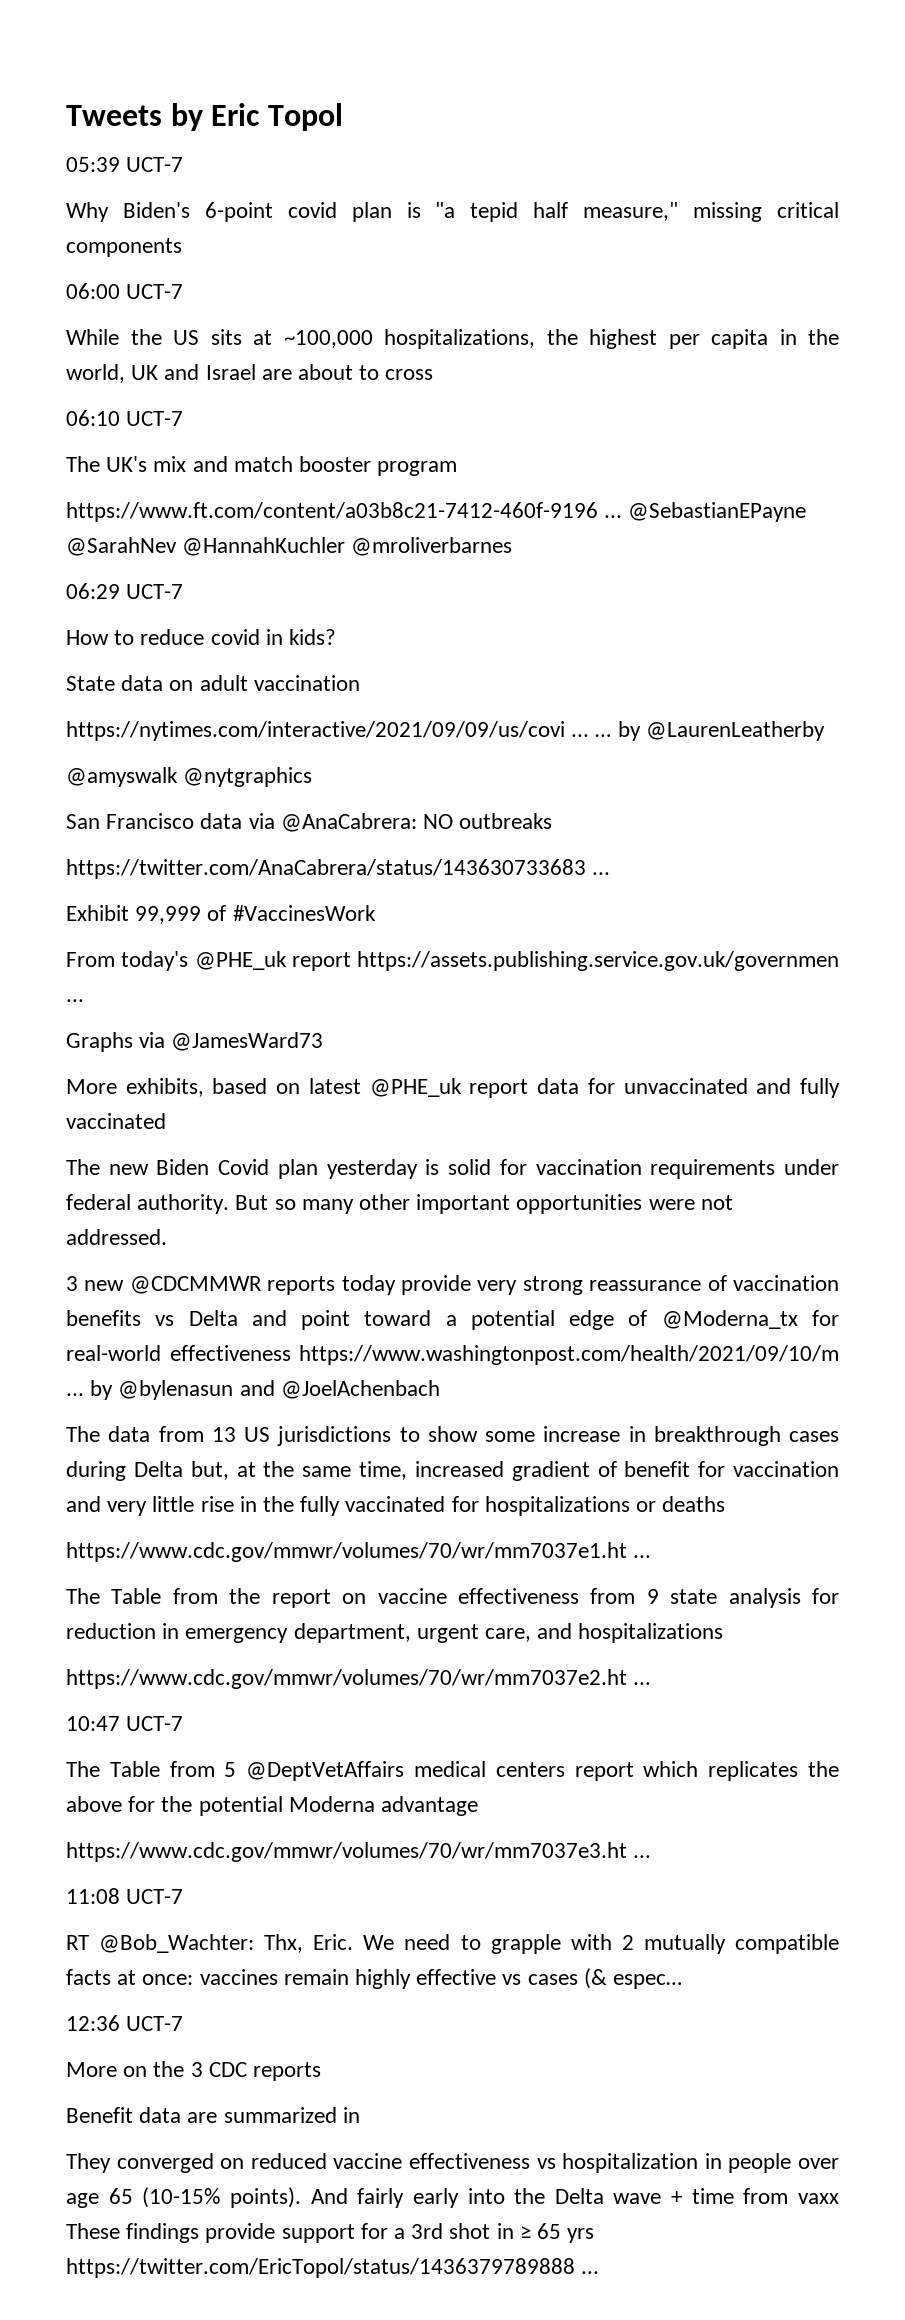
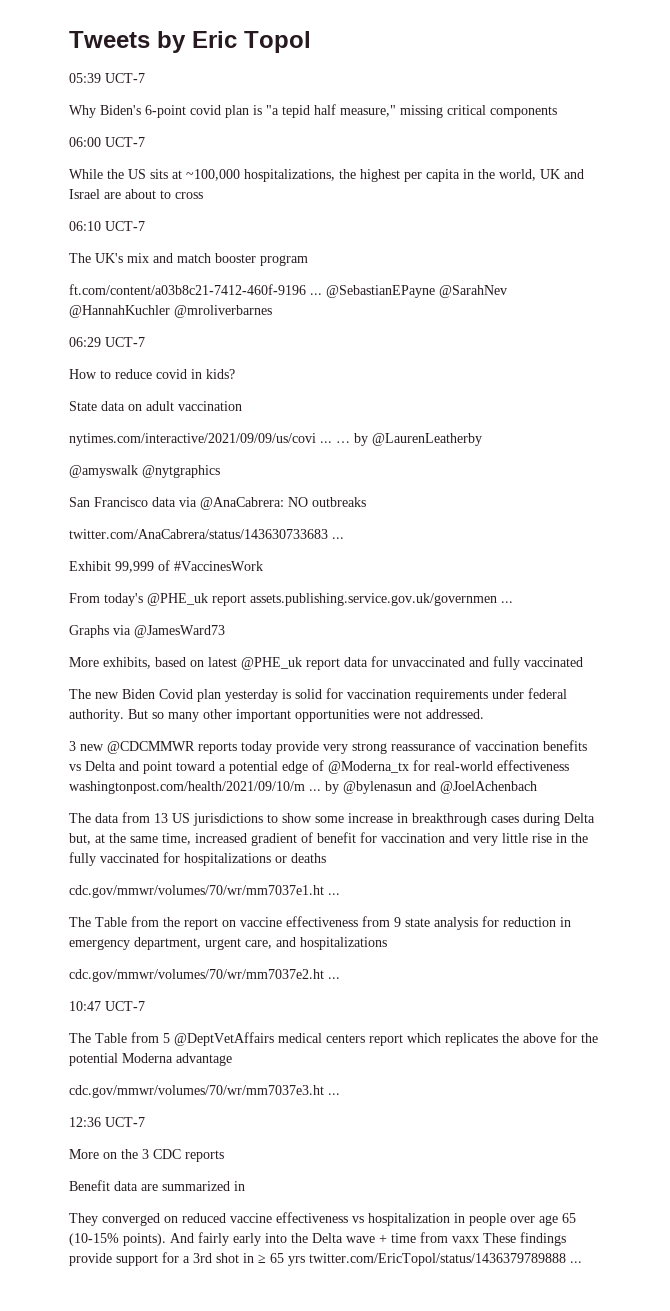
[66,502,598,522] https://www.ft.com/content/a03b8c21-7412-460f-9196 -> [69,284,306,295] ft.com/content/a03b8c21-7412-460f-9196
[66,721,565,741] https://nytimes.com/interactive/2021/09/09/us/covi -> [69,433,316,446] nytimes.com/interactive/2021/09/09/us/covi
[66,859,586,879] https://twitter.com/AnaCabrera/status/143630733683 -> [69,529,328,539] twitter.com/AnaCabrera/status/143630733683
[357,951,839,971] https://assets.publishing.service.gov.uk/governmen -> [250,593,497,606] assets.publishing.service.gov.uk/governmen
[298,1345,839,1365] https://www.washingtonpost.com/health/2021/09/10/m -> [69,781,305,794] washingtonpost.com/health/2021/09/10/m
[66,1542,627,1562] https://www.cdc.gov/mmwr/volumes/70/wr/mm7037e1.ht -> [69,885,324,898] cdc.gov/mmwr/volumes/70/wr/mm7037e1.ht
[66,1669,627,1689] https://www.cdc.gov/mmwr/volumes/70/wr/mm7037e2.ht -> [69,969,324,982] cdc.gov/mmwr/volumes/70/wr/mm7037e2.ht
[66,1842,652,1862] [66,1888,184,1904] [66,1934,839,1954] [66,1968,683,1989] https://www.cdc.gov/mmwr/volumes/70/wr/mm7037e3.ht ... // 11:08 UCT-7 // RT @Bob_Wachter: Thx, Eric. We need to grapple with 2 mutually compatible facts at once: vaccines remain highly effective vs cases (& espec… -> [69,1085,340,1098] cdc.gov/mmwr/volumes/70/wr/mm7037e3.ht ...
[66,2258,575,2278] https://twitter.com/EricTopol/status/1436379789888 -> [309,1253,566,1266] twitter.com/EricTopol/status/1436379789888

